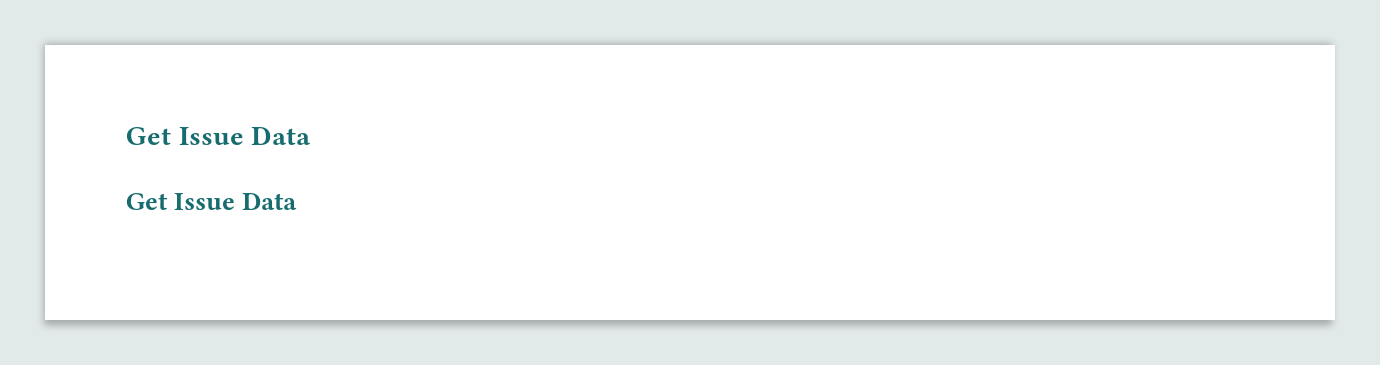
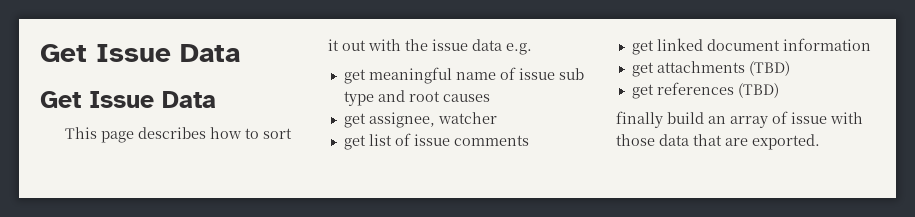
(298, 201) none -> [65,127,293,143] [328,39,532,55] [343,67,584,84] [343,90,490,106] [343,112,497,128] [343,133,529,150] [631,38,871,55] [631,61,790,77] [631,82,779,99] [616,111,863,128] [616,134,820,150] // This page describes how to sort it out with the issue data e.g. // get meaningful name of issue sub type and root causes // get assignee, watcher // get list of issue comments // get linked document information // get attachments (TBD) // get references (TBD) // finally build an array of issue with those data that are exported.

